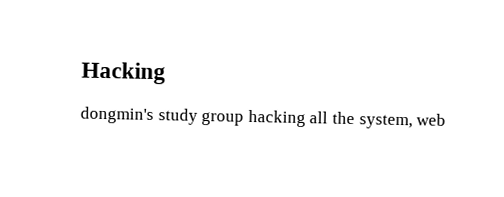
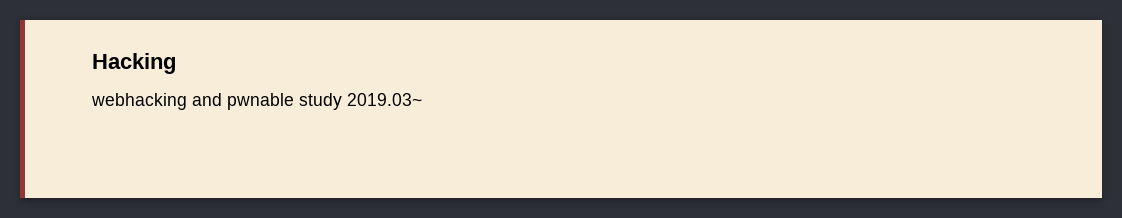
[80,106,447,130] dongmin's study group hacking all the system, web -> [91,93,422,110] webhacking and pwnable study 2019.03~

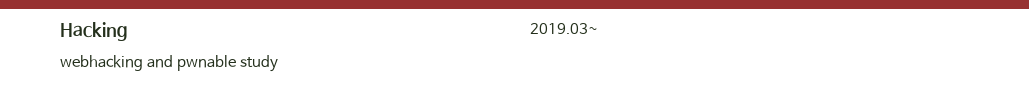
(342, 101) none -> (278, 63) //

